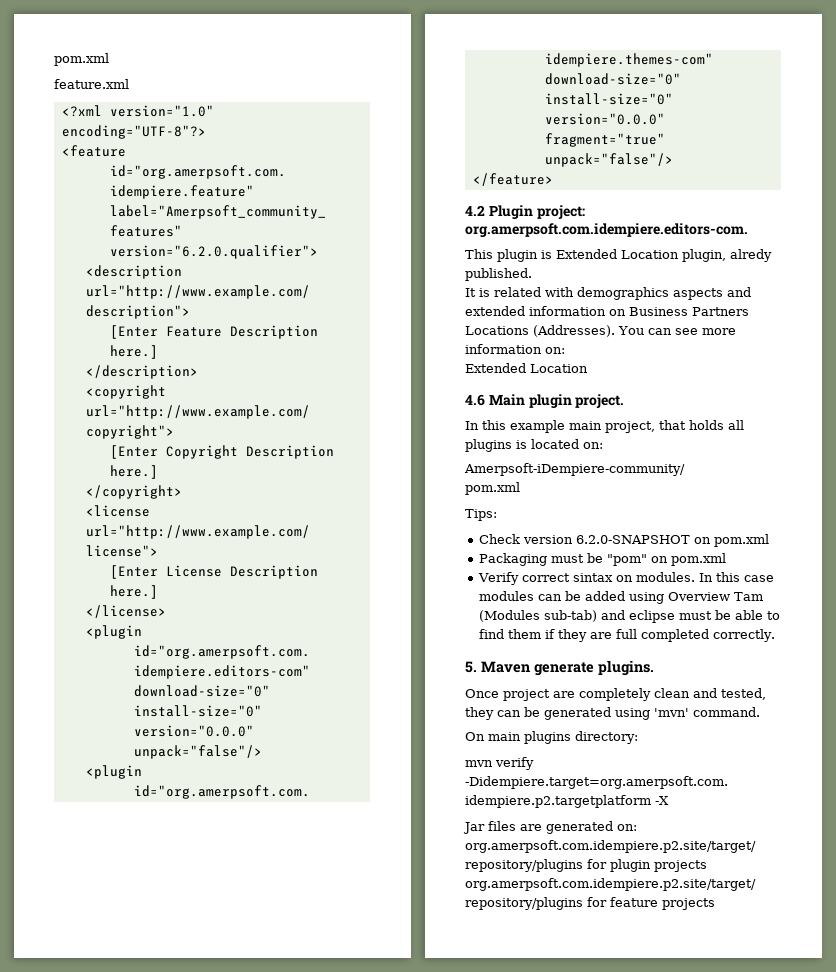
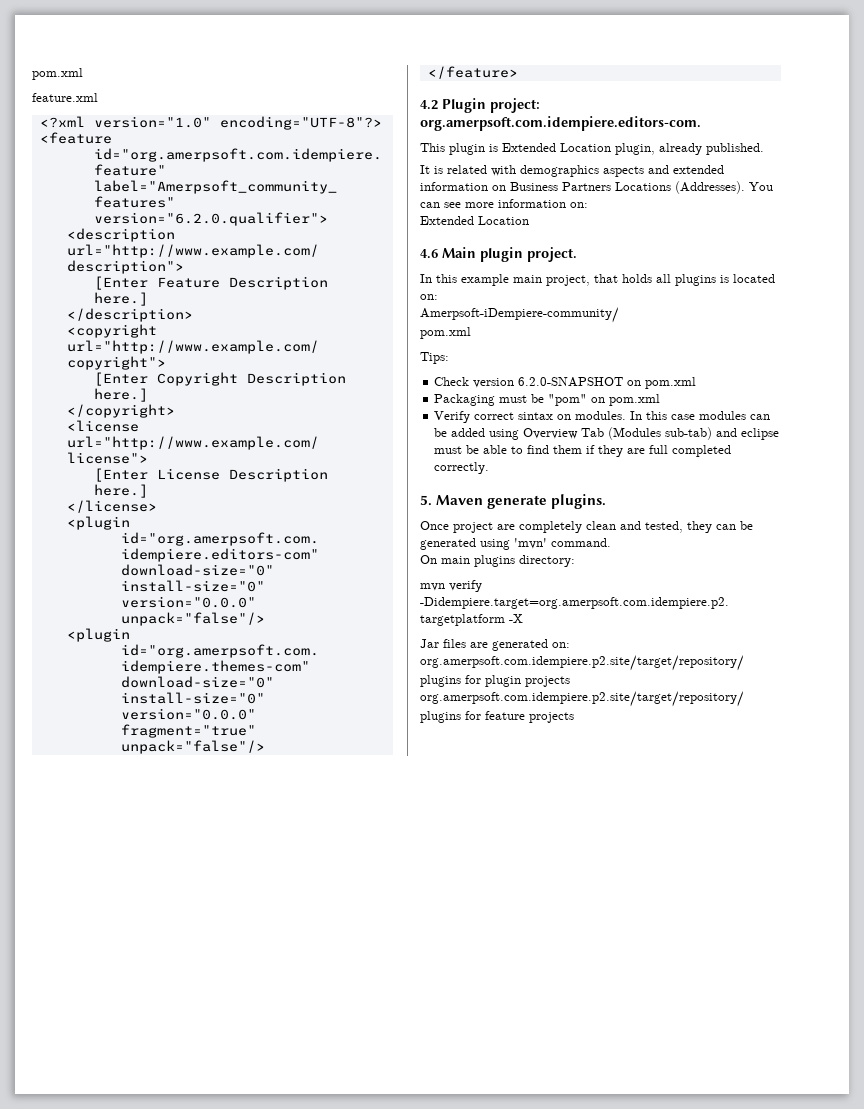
[730,249,772,262] alredy -> [659,143,702,155] already
[734,592,764,601] Tam -> [581,428,605,437] Tab

